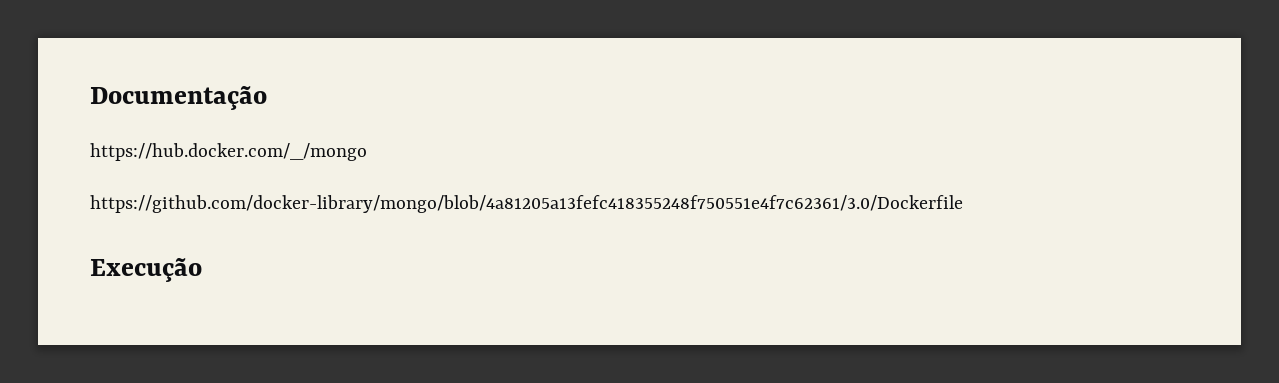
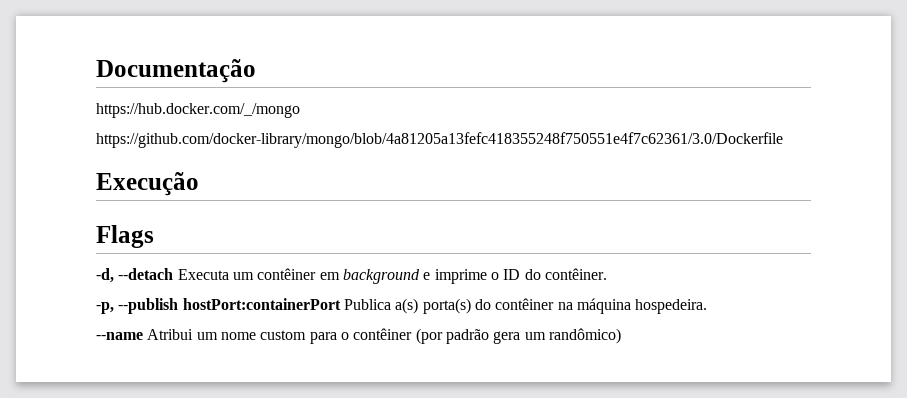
(202, 270) none -> [96,225,154,248] [96,268,607,284] [96,298,708,314] [96,328,621,344] // Flags // -d, --detach Executa um contêiner em background e imprime o ID do contêiner. // -p, --publish hostPort:containerPort Publica a(s) porta(s) do contêiner na máquina hospedeira. // --name Atribui um nome custom para o contêiner (por padrão gera um randômico)

